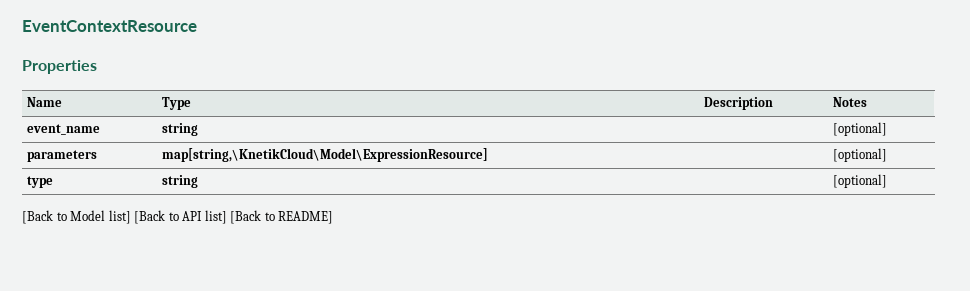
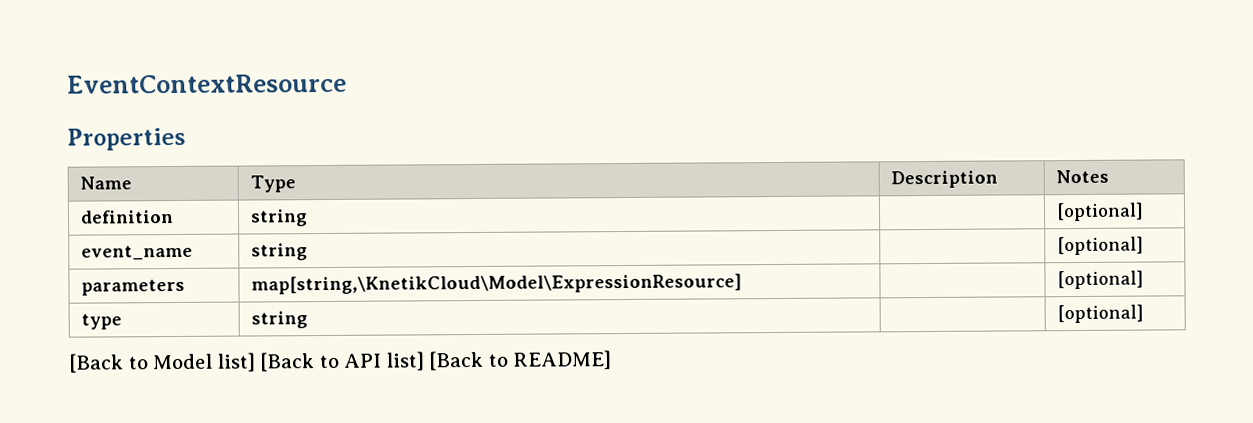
(868, 102) none -> [79,210,174,224] [249,209,308,227] [1055,202,1144,222] // definition | string | | [optional]

